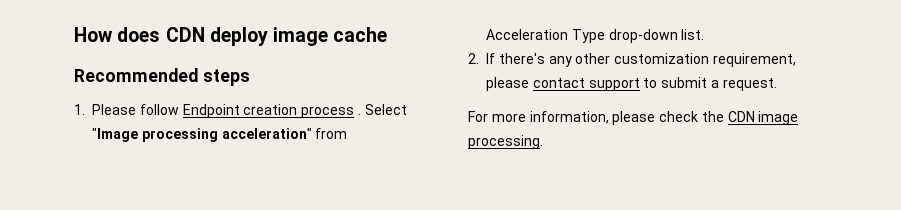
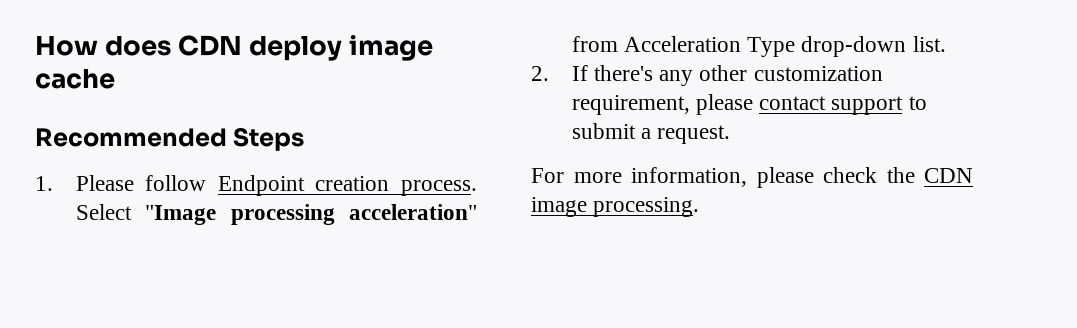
[202,69,250,86] steps -> [233,127,305,151] Steps
[301,106,361,118] process . -> [400,180,477,196] process.

